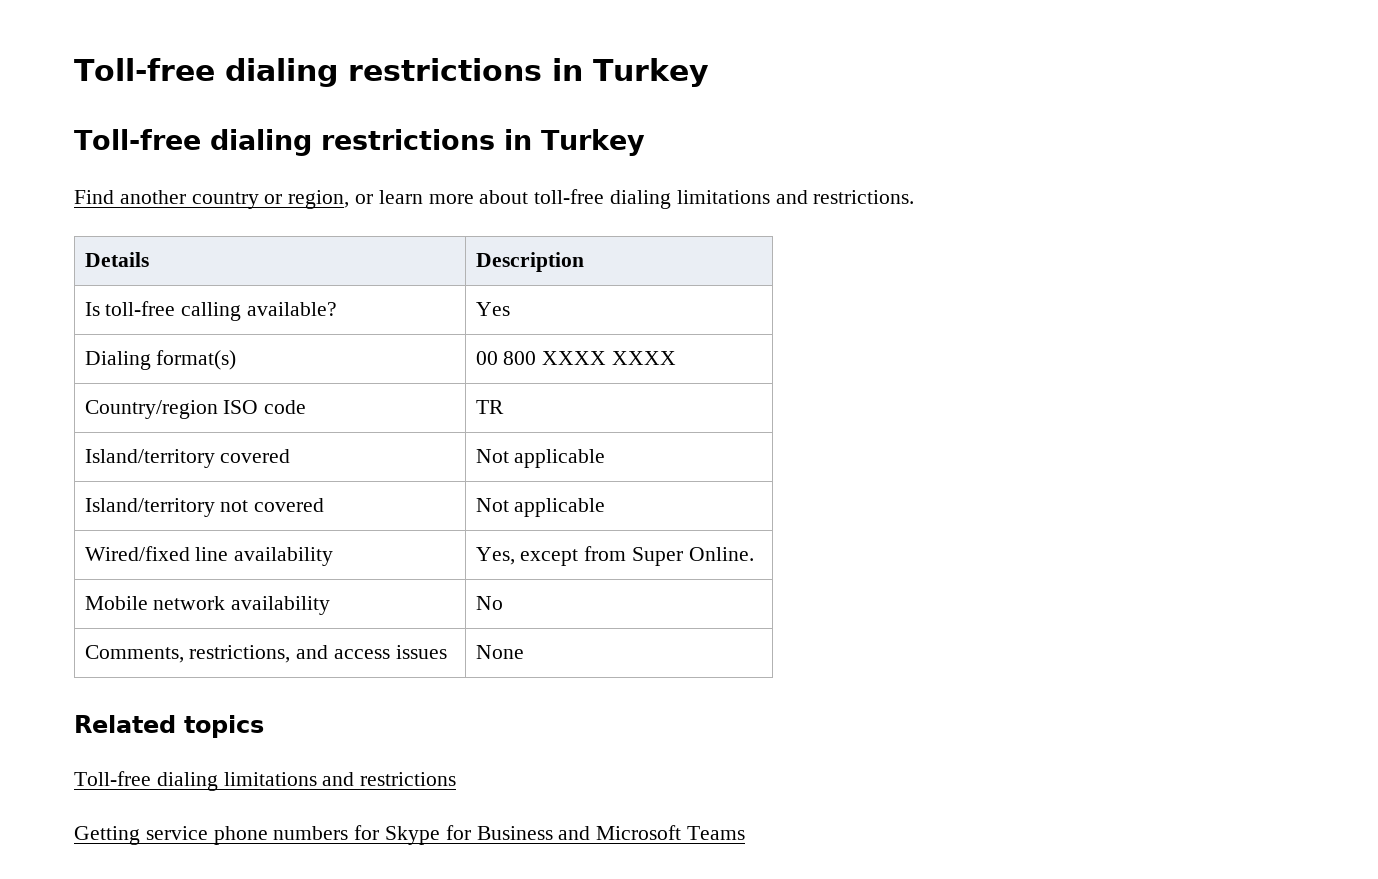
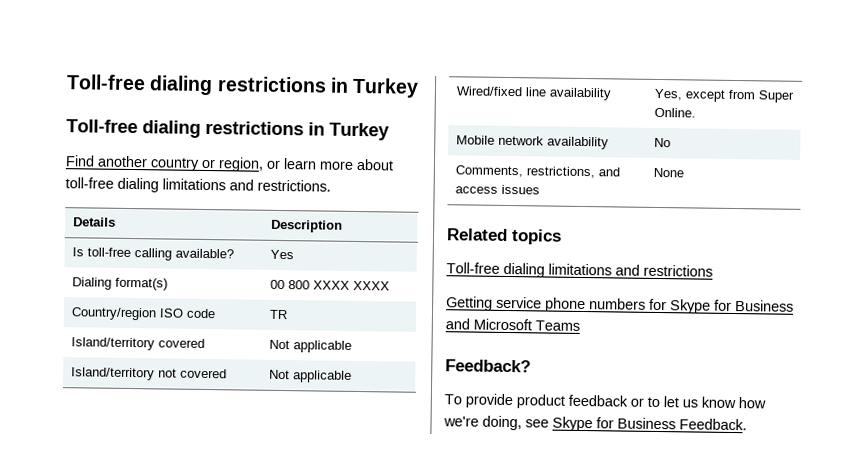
(746, 833) none -> [445,359,531,373] [444,393,766,409] [443,415,747,432] // Feedback? // To provide product feedback or to let us know how we're doing, see Skype for Business Feedback.

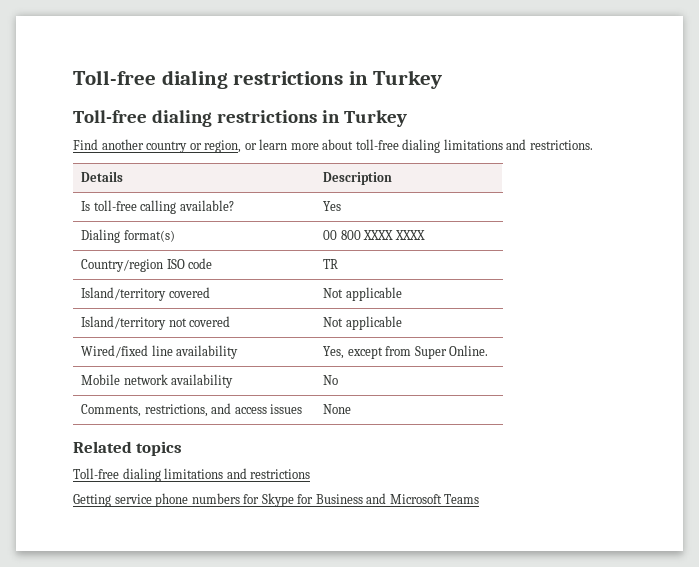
[445,359,531,373] [444,393,766,409] [443,415,747,432] // Feedback? // To provide product feedback or to let us know how we're doing, see Skype for Business Feedback. -> (480, 499) none

